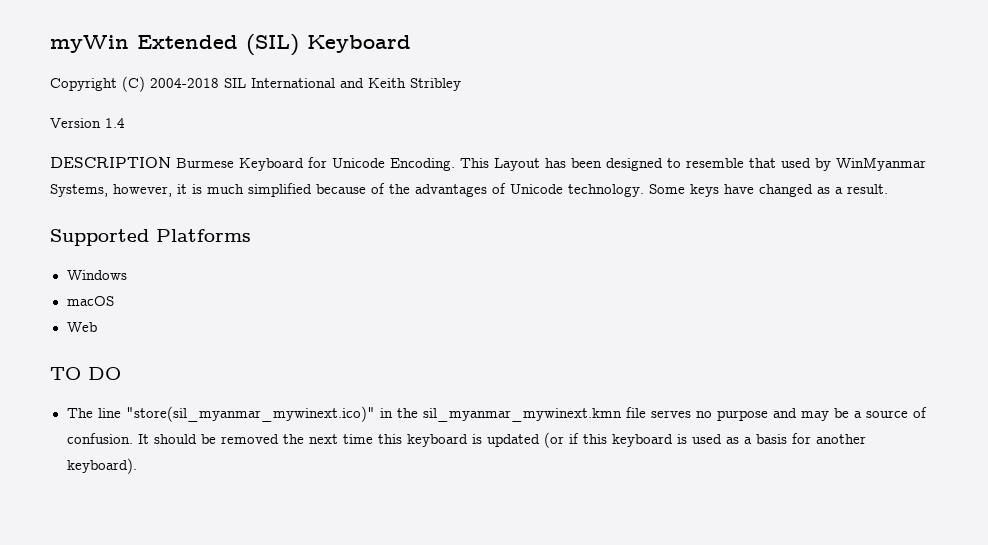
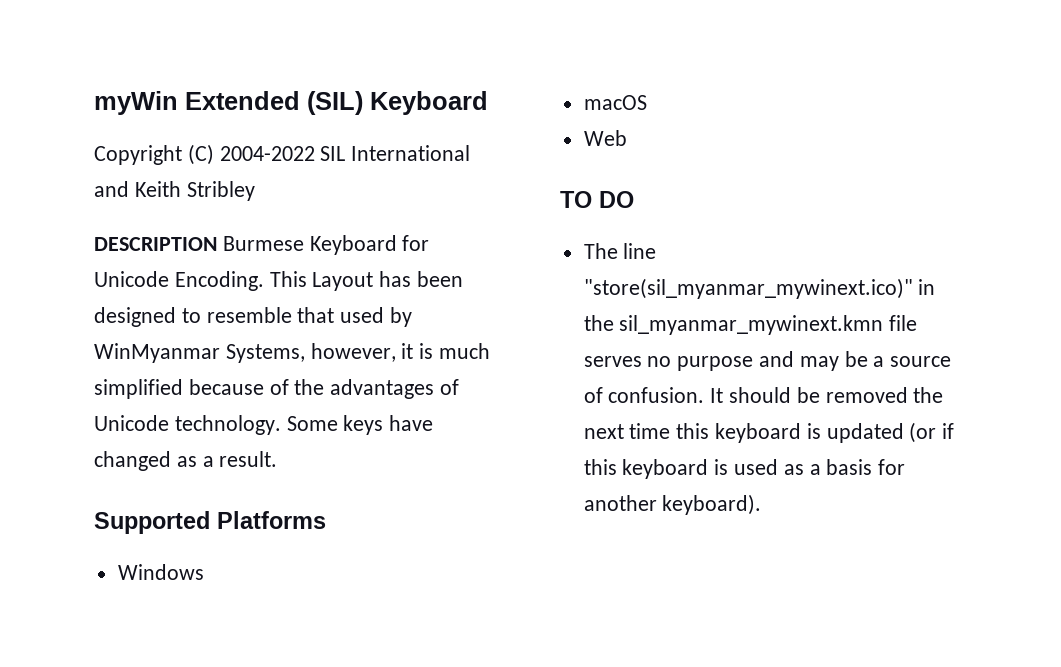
[150,78,219,88] 2004-2018 -> [219,146,315,161] 2004-2022
[50,118,125,128] // Version 1.4 -> (255, 191) none

